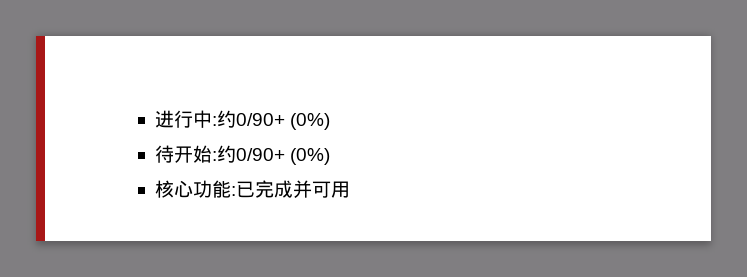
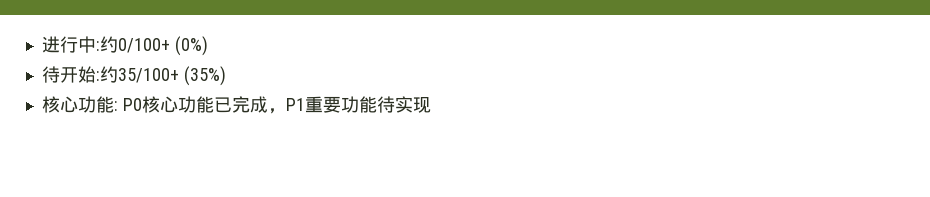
[235,113,285,126] 0/90+ -> [117,38,170,53] 0/100+
[235,148,331,165] 0/90+ (0%) -> [117,66,226,86] 35/100+ (35%)
[235,180,350,198] 已完成并可用 -> [122,96,431,114] P0核心功能已完成，P1重要功能待实现

